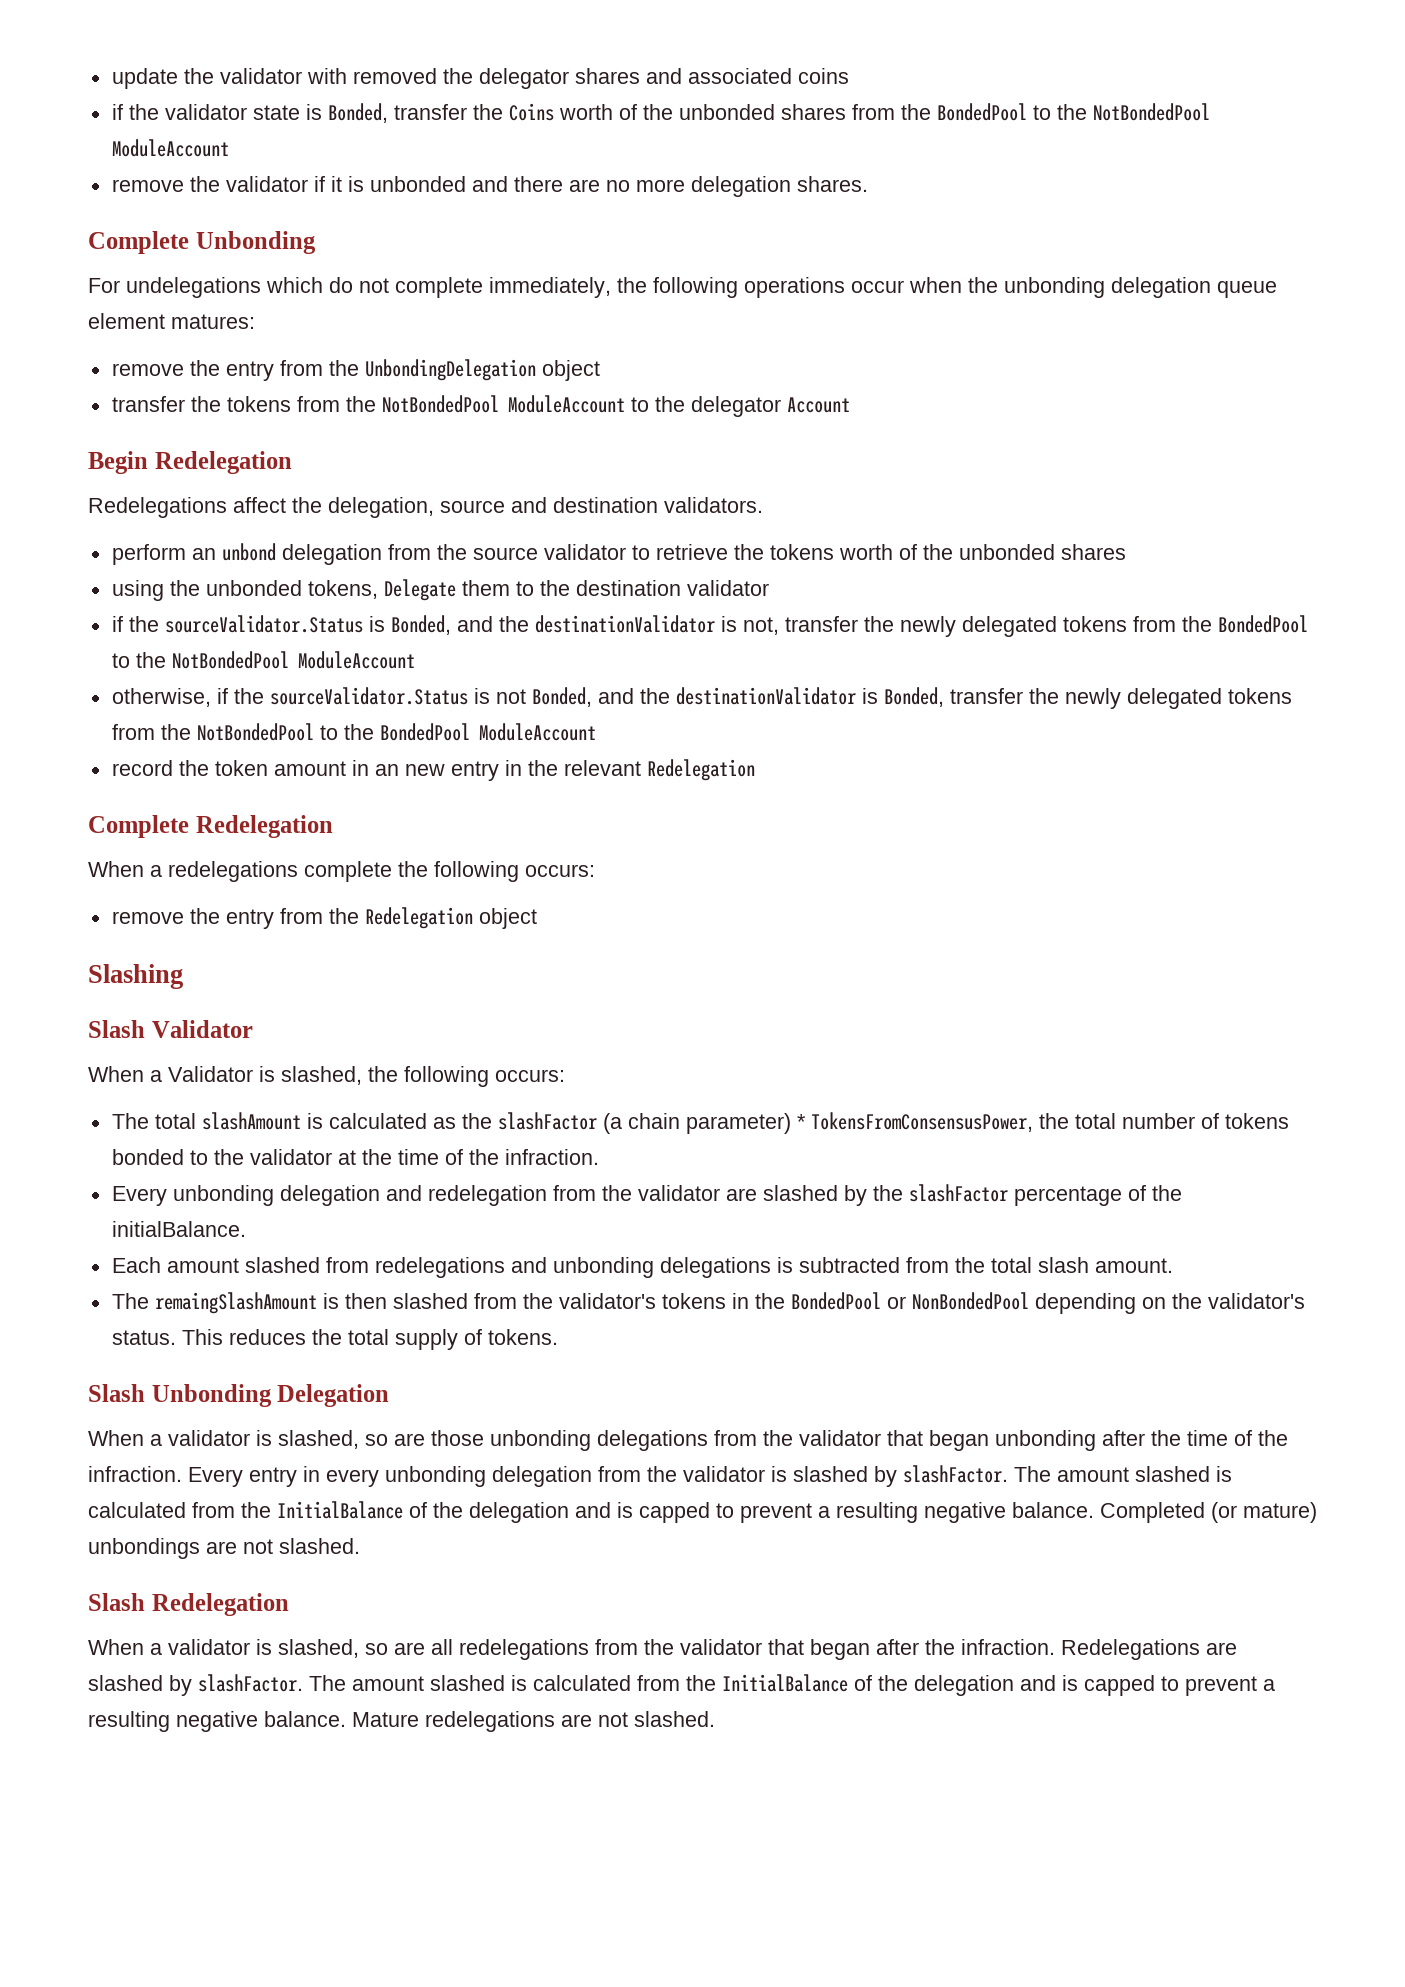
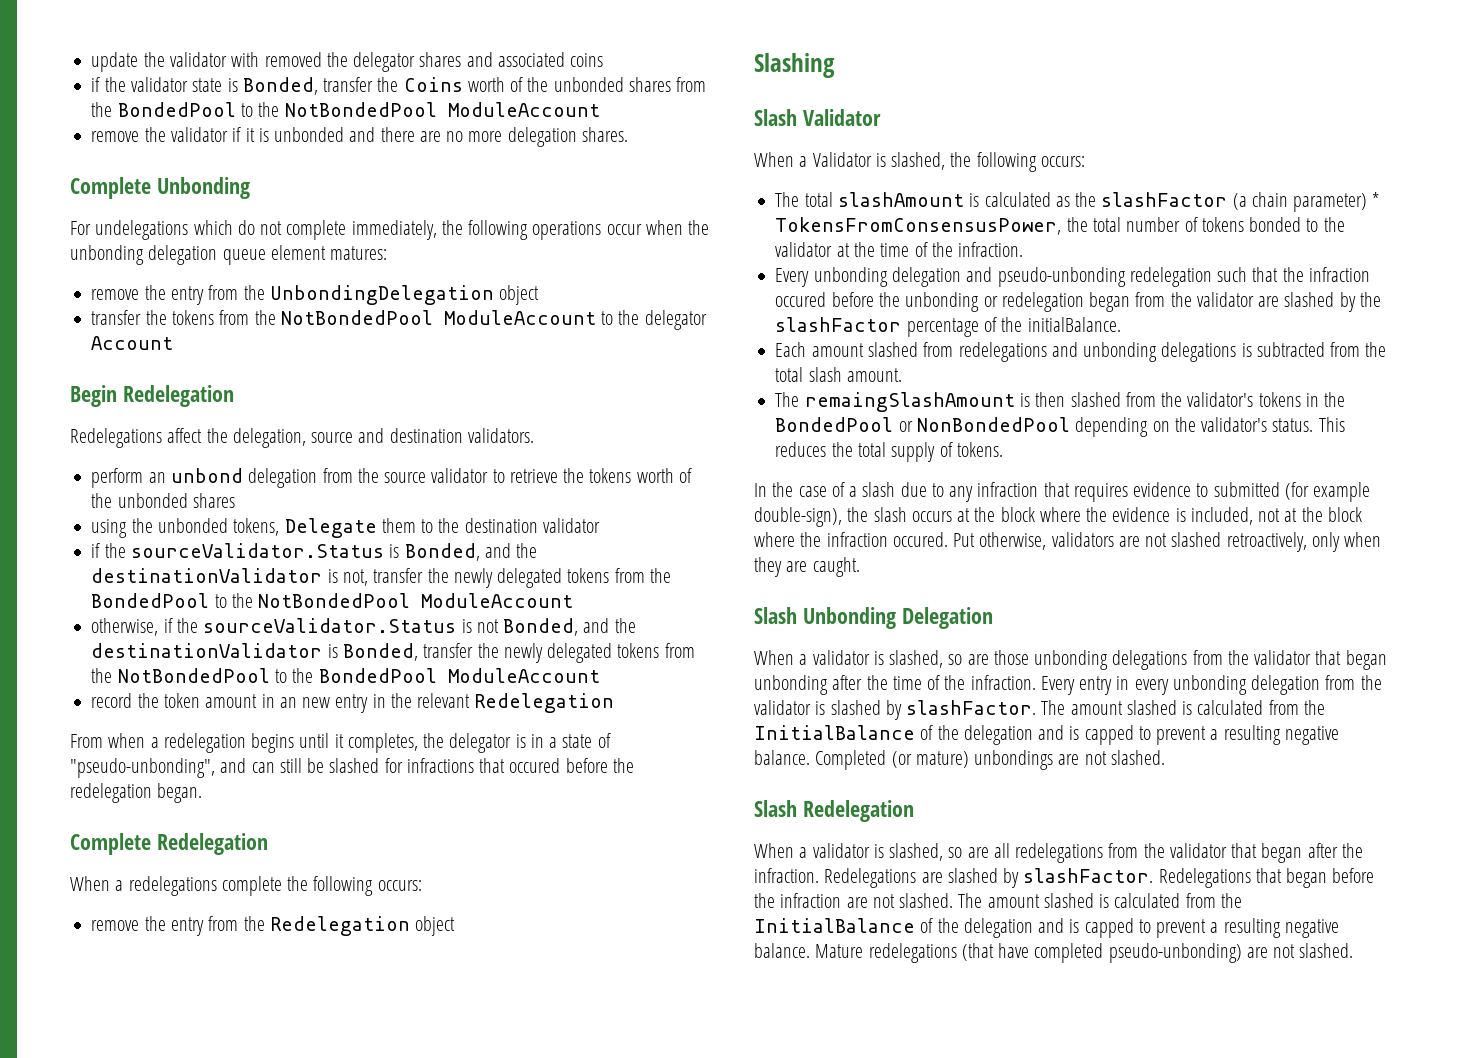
(755, 770) none -> [70,733,611,753] [70,758,634,778] [70,783,203,803] // From when a redelegation begins until it completes, the delegator is in a state of "pseudo-unbonding", and can still be slashed for infractions that occured before the redelegation began.
[427,1185,547,1206] redelegation -> [997,267,1370,287] [775,292,1131,312] pseudo-unbonding redelegation such that the infraction occured before the unbonding or redelegation began
(558, 1337) none -> [754,482,1371,502] [754,507,1362,527] [754,532,1382,552] [754,557,860,577] // In the case of a slash due to any infraction that requires evidence to submitted (for example double-sign), the slash occurs at the block where the evidence is included, not at the block where the infraction occured. Put otherwise, validators are not slashed retroactively, only when they are caught.
(303, 1683) none -> [1158,868,1375,888] [754,893,954,908] Redelegations that began before the infraction are not slashed.
(555, 1721) none -> [961,943,1242,963] (that have completed pseudo-unbonding)

